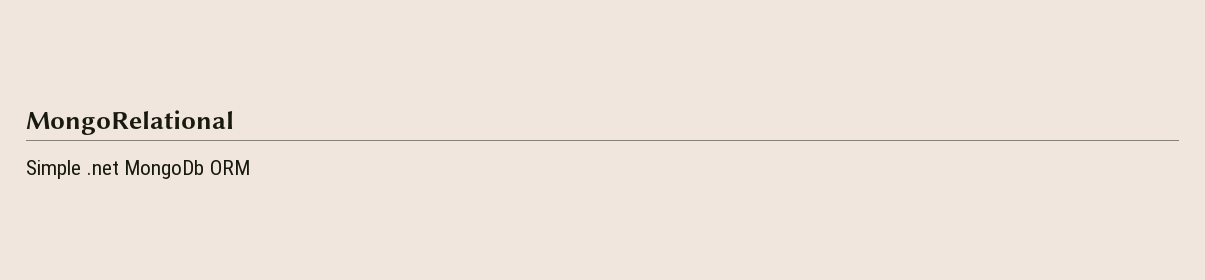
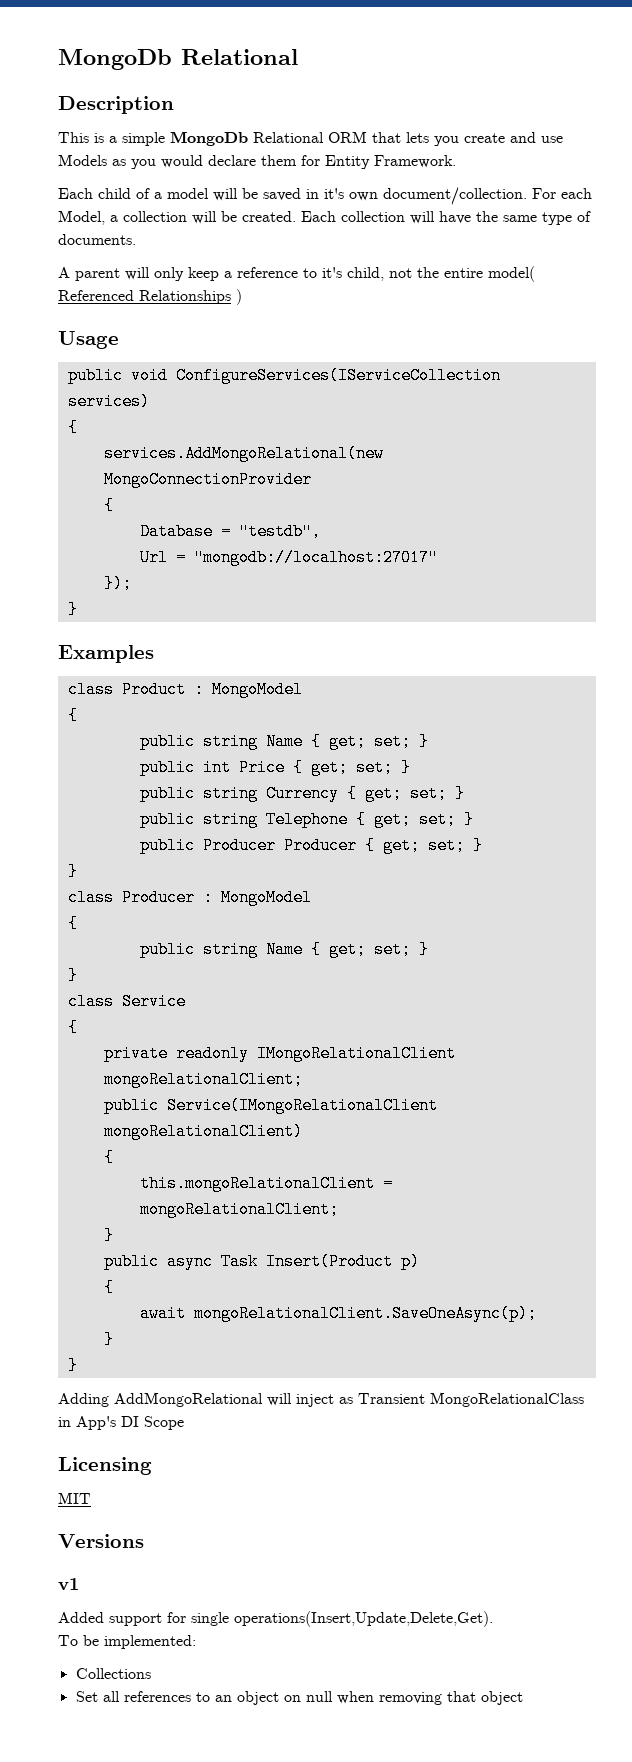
[26,110,234,135] [26,160,251,179] MongoRelational // Simple .net MongoDb ORM -> [58,49,298,70] [58,96,174,114] [58,131,563,146] [58,154,456,169] [58,187,592,205] [58,210,591,225] [58,234,136,245] [58,266,535,282] [58,289,242,305] [58,331,119,349] [67,367,501,384] [67,393,150,410] [67,419,78,436] [103,445,384,462] [103,471,312,488] [103,497,114,514] [139,523,321,540] [139,549,438,566] [103,575,132,592] [67,601,78,618] [58,645,154,663] [67,681,303,698] [67,707,78,724] [139,733,429,750] [139,759,411,776] [139,785,465,802] [139,811,474,828] [139,837,483,854] [67,863,78,880] [67,889,312,906] [67,915,78,932] [139,941,429,958] [67,967,78,984] [67,993,186,1010] [67,1019,78,1036] [103,1045,456,1062] [103,1071,303,1088] [103,1097,438,1114] [103,1123,303,1140] [103,1149,114,1166] [139,1175,393,1192] [139,1201,339,1218] [103,1227,114,1244] [103,1253,420,1270] [103,1279,114,1296] [139,1305,537,1322] [103,1331,114,1348] [67,1357,78,1374] [58,1392,584,1407] [58,1416,184,1430] [58,1457,152,1475] [58,1492,91,1504] [58,1534,144,1548] [58,1578,79,1591] [58,1611,493,1627] [58,1635,196,1649] [75,1668,151,1679] [75,1691,523,1705] MongoDb Relational // Description // This is a simple MongoDb Relational ORM that lets you create and use Models as you would declare them for Entity Framework. // Each child of a model will be saved in it's own document/collection. For each Model, a collection will be created. Each collection will have the same type of documents. // A parent will only keep a reference to it's child, not the entire model( Referenced Relationships ) // Usage // public void ConfigureServices(IServiceCollection services) // { // services.AddMongoRelational(new MongoConnectionProvider // { // Database = "testdb", // Url = "mongodb://localhost:27017" // }); // } // Examples // class Product : MongoModel // { // public string Name { get; set; } // public int Price { get; set; } // public string Currency { get; set; } // public string Telephone { get; set; } // public Producer Producer { get; set; } // } // class Producer : MongoModel // { // public string Name { get; set; } // } // class Service // { // private readonly IMongoRelationalClient mongoRelationalClient; // public Service(IMongoRelationalClient mongoRelationalClient) // { // this.mongoRelationalClient = mongoRelationalClient; // } // public async Task Insert(Product p) // { // await mongoRelationalClient.SaveOneAsync(p); // } // } // Adding AddMongoRelational will inject as Transient MongoRelationalClass in App's DI Scope // Licensing // MIT // Versions // v1 // Added support for single operations(Insert,Update,Delete,Get). // To be implemented: // Collections // Set all references to an object on null when removing that object

